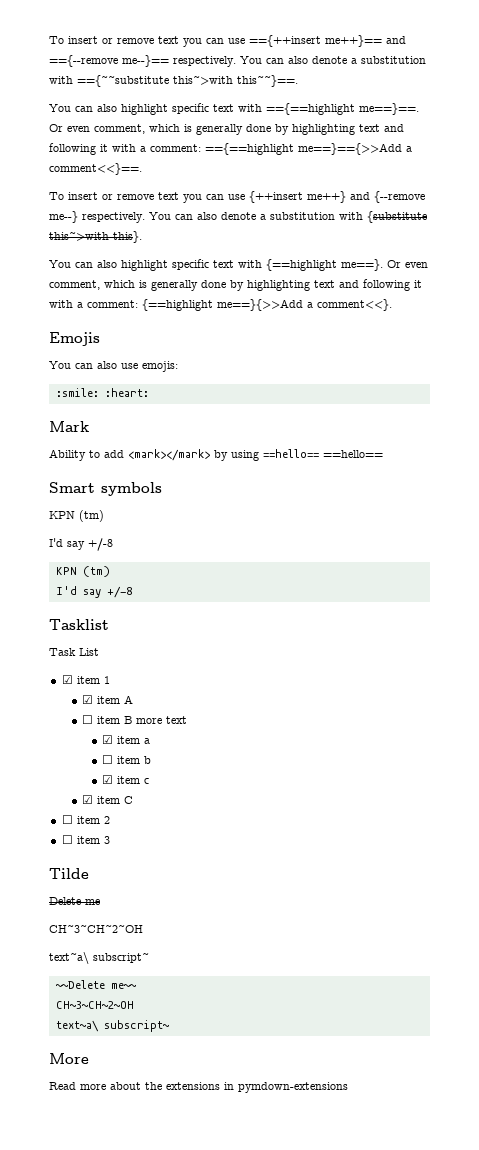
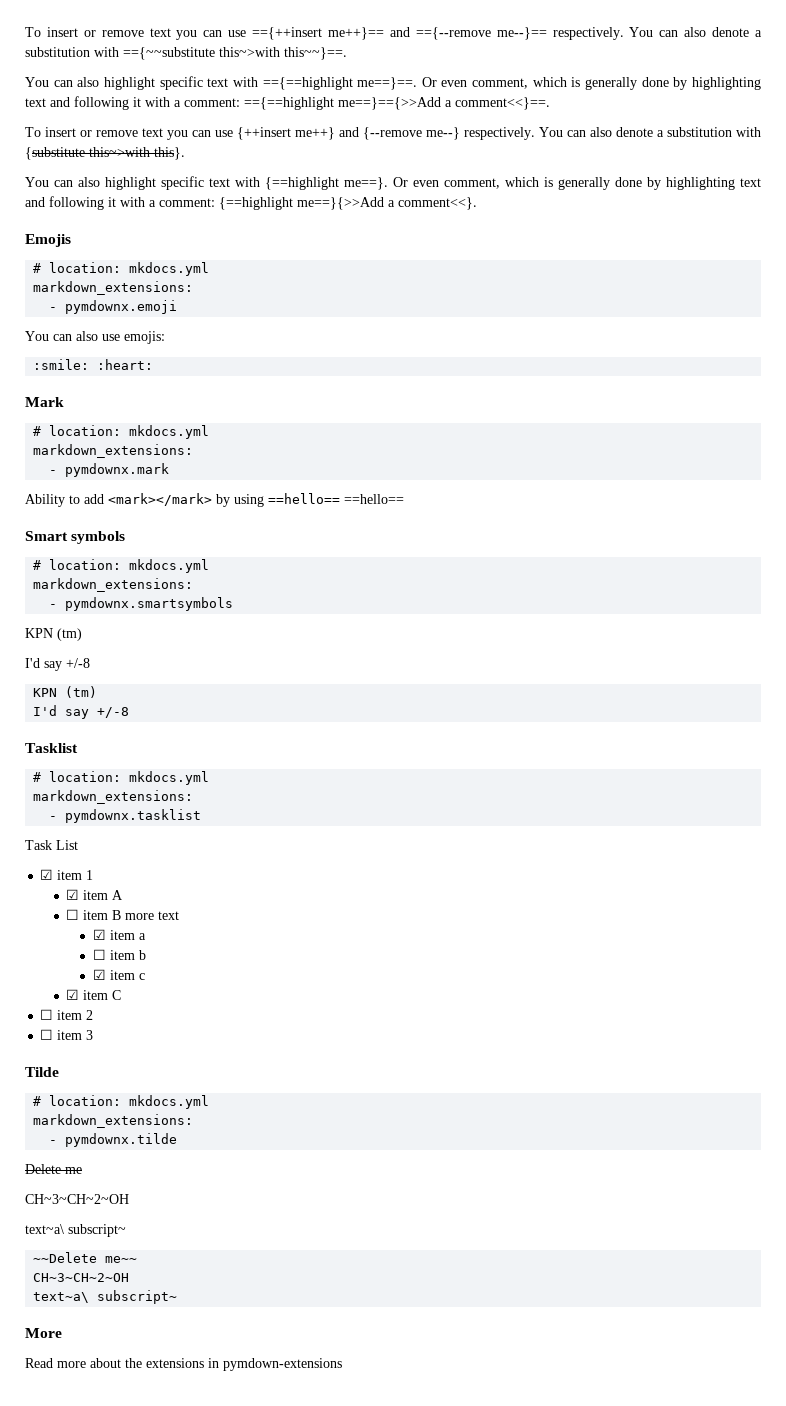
(100, 339) none -> [33,262,210,276] [33,281,194,295] [49,300,178,314] // # location: mkdocs.yml // markdown_extensions: // - pymdownx.emoji
(89, 426) none -> [33,425,210,439] [33,444,194,458] [49,463,170,477] // # location: mkdocs.yml // markdown_extensions: // - pymdownx.mark
(162, 489) none -> [33,559,210,573] [33,578,194,592] [49,597,234,611] // # location: mkdocs.yml // markdown_extensions: // - pymdownx.smartsymbols
(109, 624) none -> [33,771,210,785] [33,790,194,804] [49,809,202,823] // # location: mkdocs.yml // markdown_extensions: // - pymdownx.tasklist
(89, 873) none -> [33,1095,210,1109] [33,1114,194,1128] [49,1133,178,1147] // # location: mkdocs.yml // markdown_extensions: // - pymdownx.tilde

